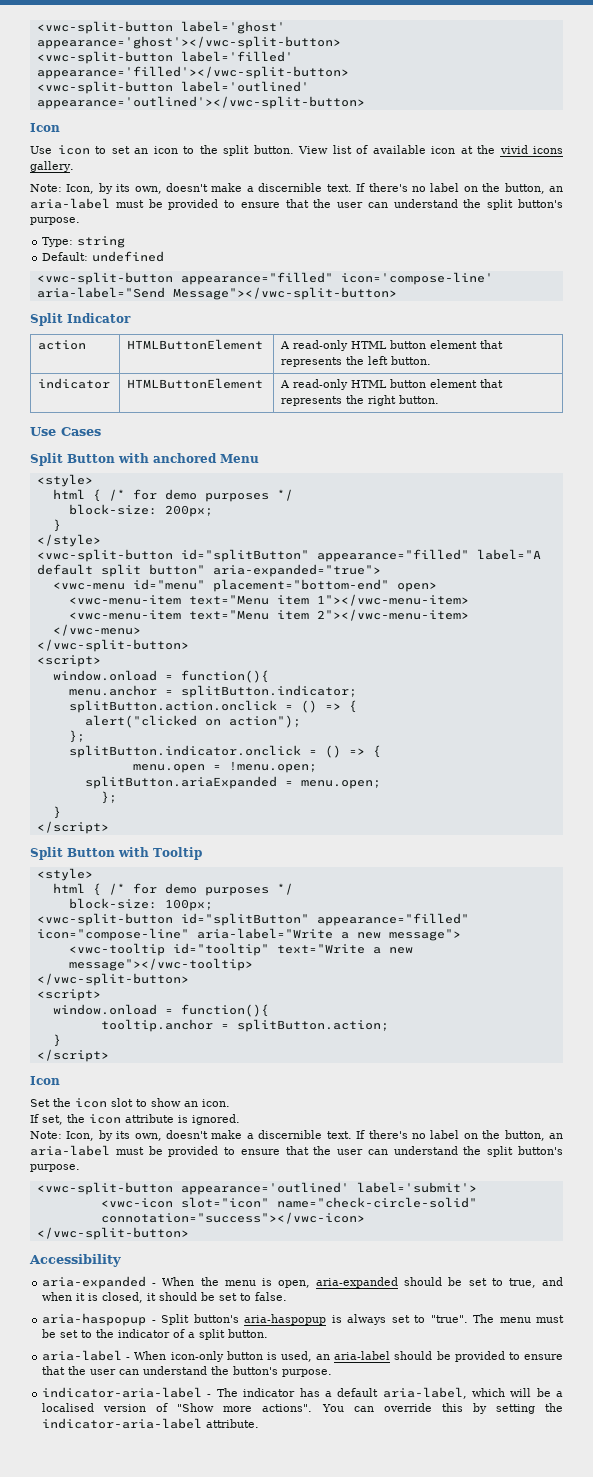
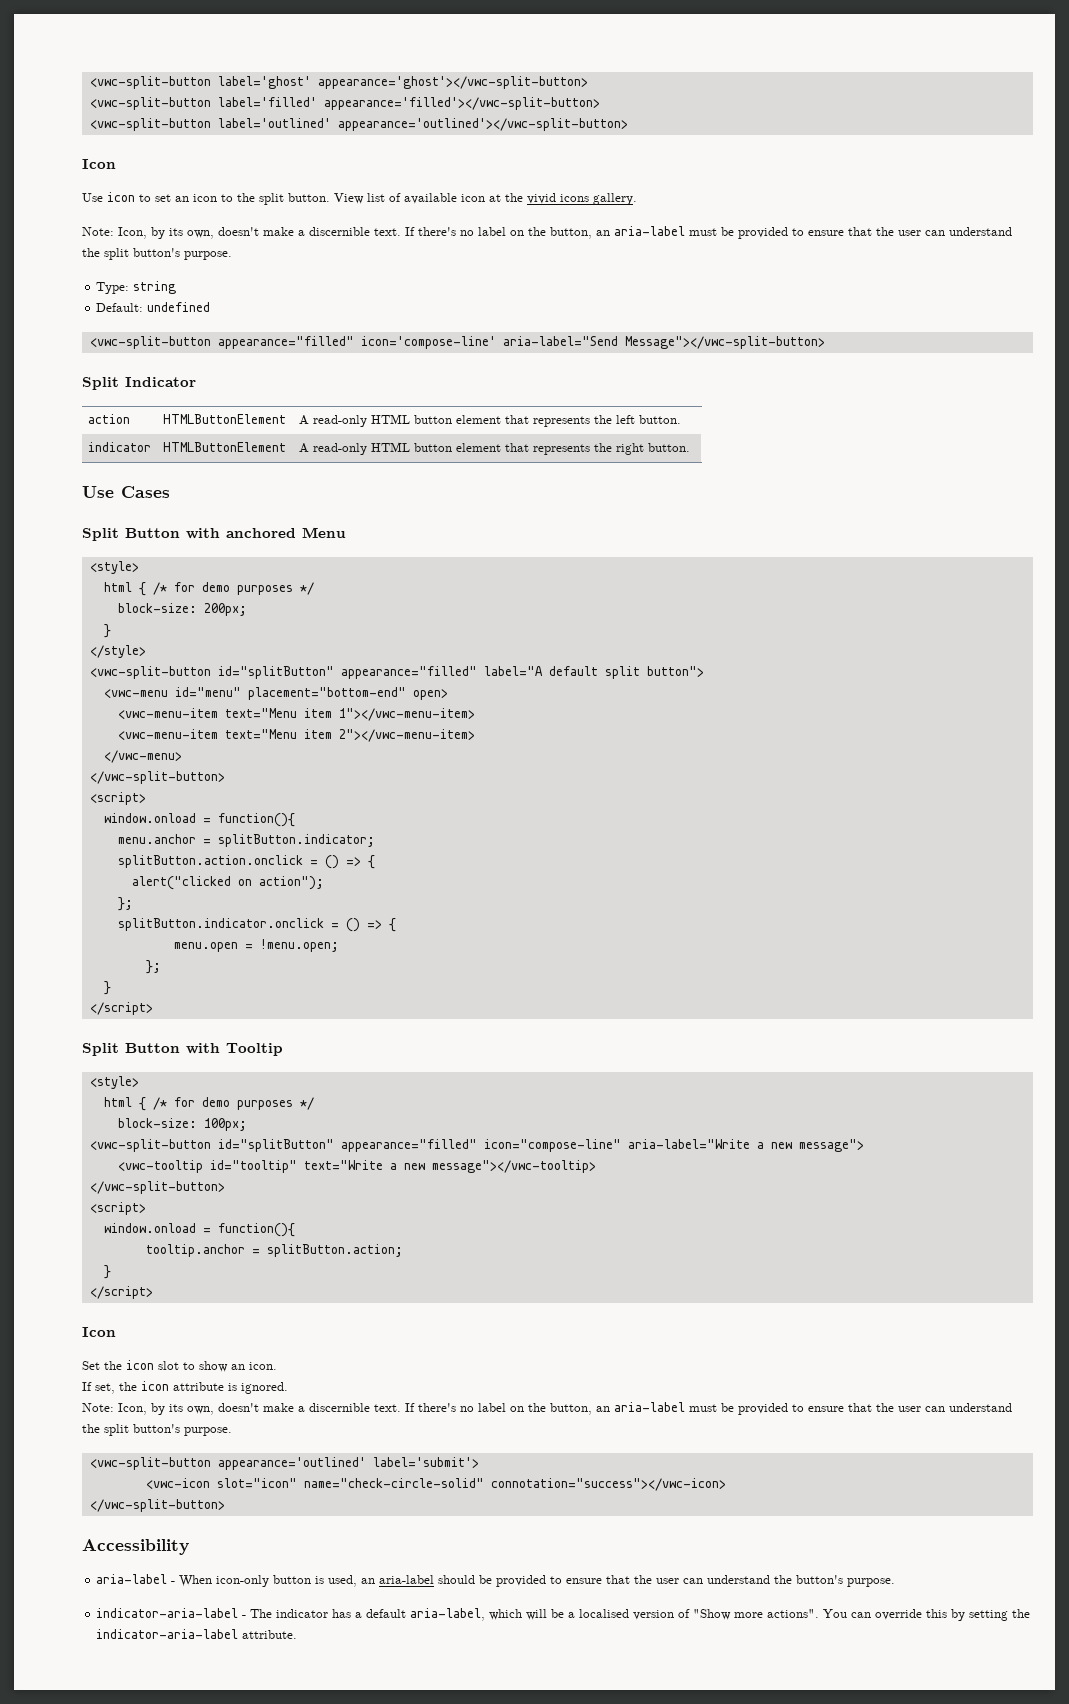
[148,564,381,577] button" aria-expanded="true"> -> [646,666,704,677] button">
[84,776,381,789] // splitButton.ariaExpanded = menu.open; -> (339, 945) none
[42,1276,563,1289] [42,1292,288,1303] [42,1313,564,1326] [42,1329,269,1340] // aria-expanded - When the menu is open, aria-expanded should be set to true, and when it is closed, it should be set to false. // aria-haspopup - Split button's aria-haspopup is always set to "true". The menu must be set to the indicator of a split button. -> (189, 1547) none

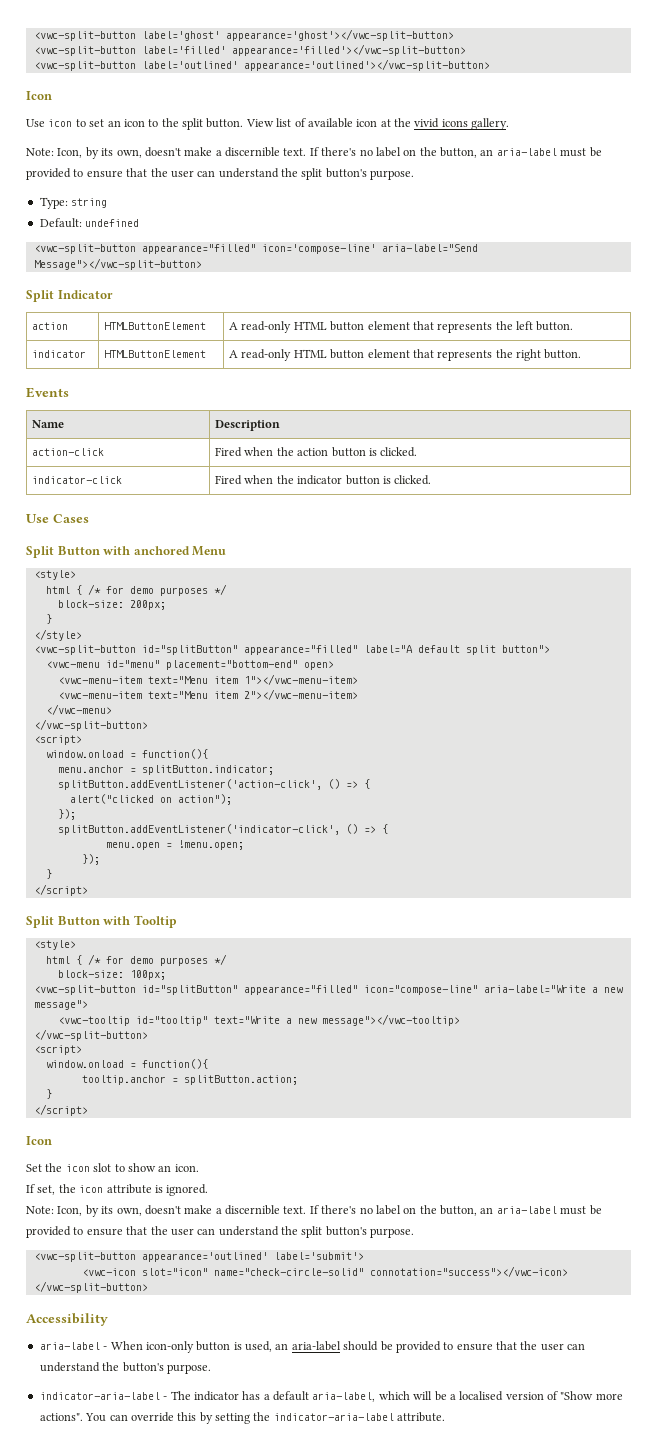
(690, 447) none -> [26,387,69,398] [32,420,65,428] [215,420,281,431] [32,448,105,456] [215,447,418,457] [32,476,123,484] [215,475,432,485] // Events // Name | Description // action-click | Fired when the action button is clicked. // indicator-click | Fired when the indicator button is clicked.
[117,855,318,868] splitButton.action.onclick = -> [57,779,322,790] splitButton.addEventListener('action-click',
[117,897,133,911] [117,918,339,931] }; // splitButton.indicator.onclick = -> [57,809,76,820] [57,824,340,835] }); // splitButton.addEventListener('indicator-click',
[145,960,161,974] }; -> [81,854,100,865] });

